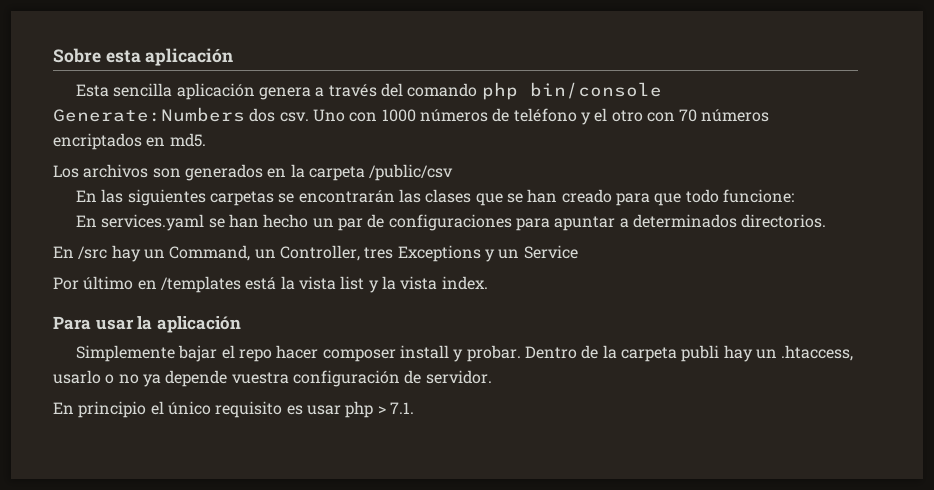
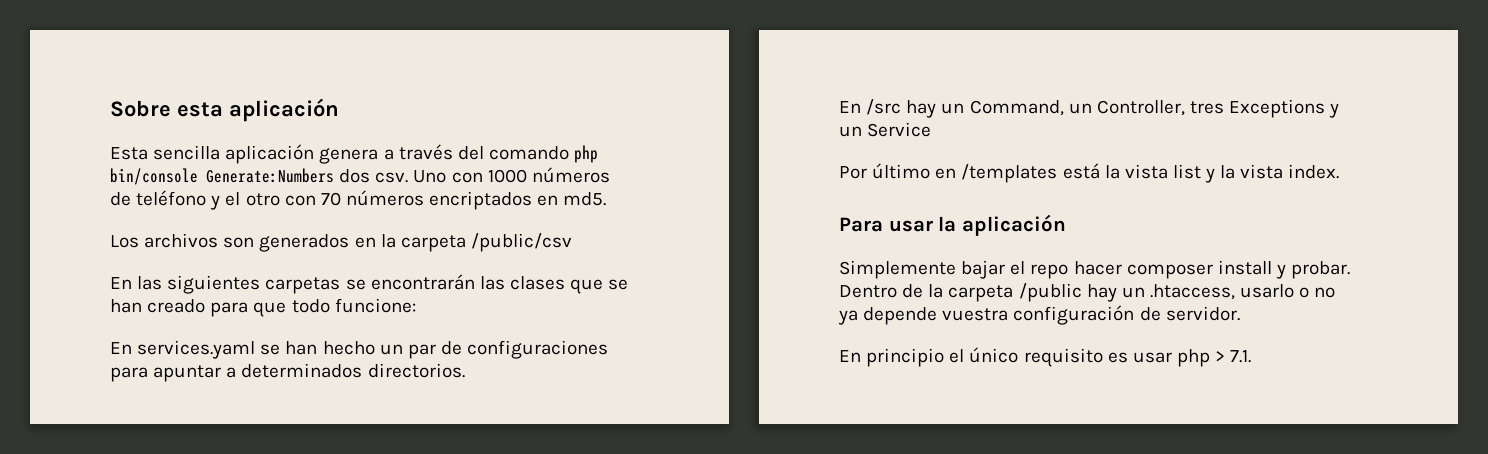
[681,345,720,362] publi -> [1018,283,1082,302] /public

